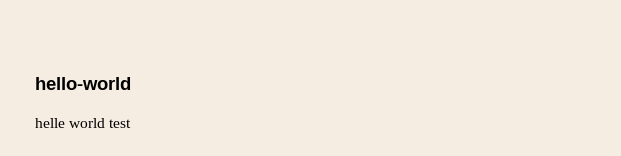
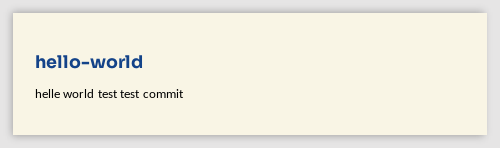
(132, 123) none -> [120,89,184,98] test commit

